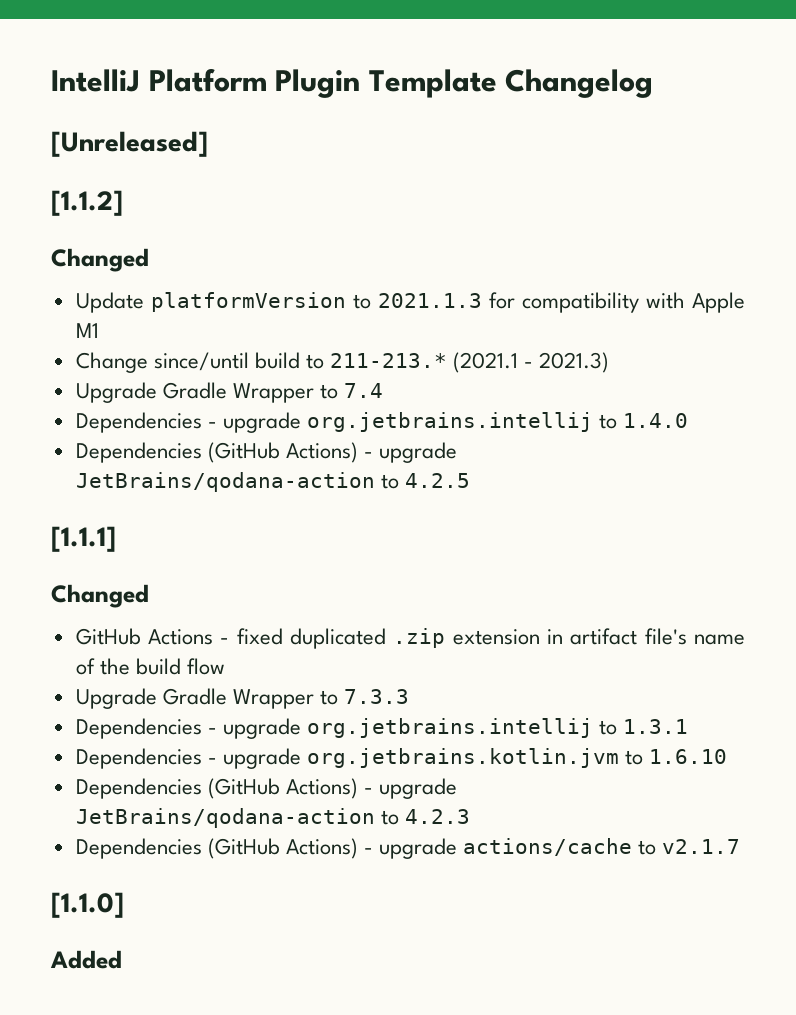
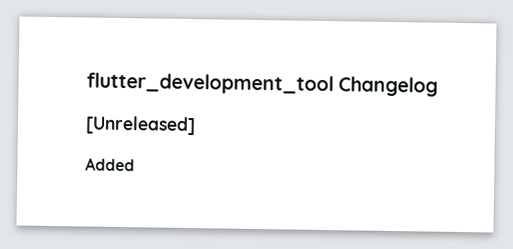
[51,68,654,98] [51,131,208,157] [51,190,123,216] [51,248,149,272] [75,292,745,313] [75,323,99,338] [75,352,610,373] [75,382,384,403] [75,412,689,433] [75,442,458,463] [75,472,470,492] [51,526,116,552] [51,584,149,608] [75,628,745,649] [75,658,225,675] [75,688,410,709] [75,718,689,739] [75,748,728,769] [75,778,458,799] [75,808,470,828] [75,838,741,859] [51,892,124,918] IntelliJ Platform Plugin Template Changelog // [Unreleased] // [1.1.2] // Changed // Update platformVersion to 2021.1.3 for compatibility with Apple M1 // Change since/until build to 211-213.* (2021.1 - 2021.3) // Upgrade Gradle Wrapper to 7.4 // Dependencies - upgrade org.jetbrains.intellij to 1.4.0 // Dependencies (GitHub Actions) - upgrade JetBrains/qodana-action to 4.2.5 // [1.1.1] // Changed // GitHub Actions - fixed duplicated .zip extension in artifact file's name of the build flow // Upgrade Gradle Wrapper to 7.3.3 // Dependencies - upgrade org.jetbrains.intellij to 1.3.1 // Dependencies - upgrade org.jetbrains.kotlin.jvm to 1.6.10 // Dependencies (GitHub Actions) - upgrade JetBrains/qodana-action to 4.2.3 // Dependencies (GitHub Actions) - upgrade actions/cache to v2.1.7 // [1.1.0] -> [86,72,439,97] [85,115,196,136] flutter_development_tool Changelog // [Unreleased]

